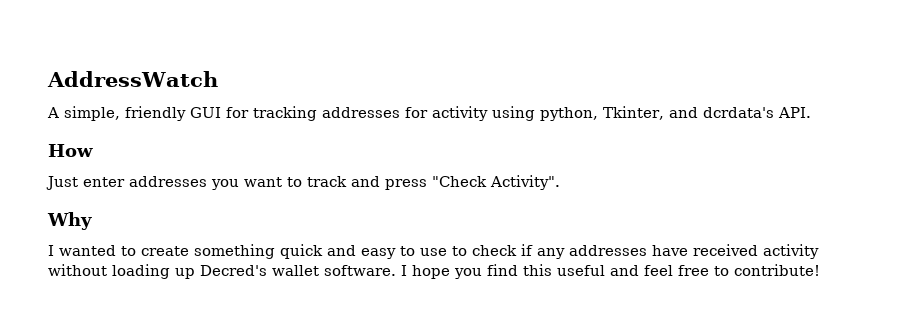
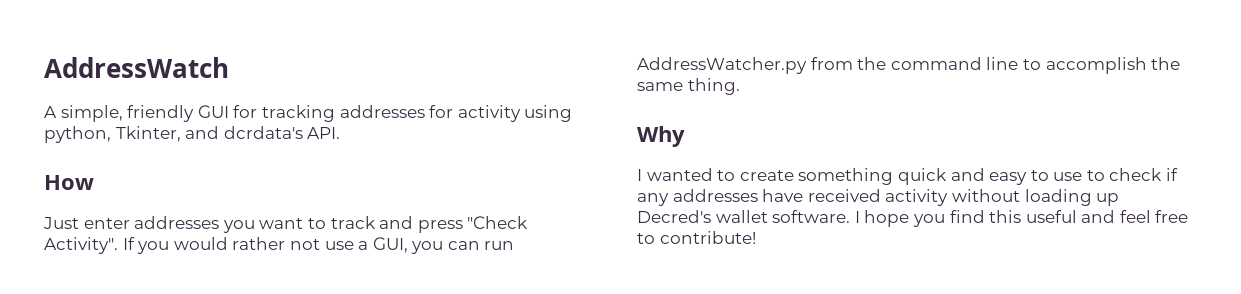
(560, 182) none -> [122,237,515,254] [637,57,1181,74] [637,78,740,95] If you would rather not use a GUI, you can run AddressWatcher.py from the command line to accomplish the same thing.

